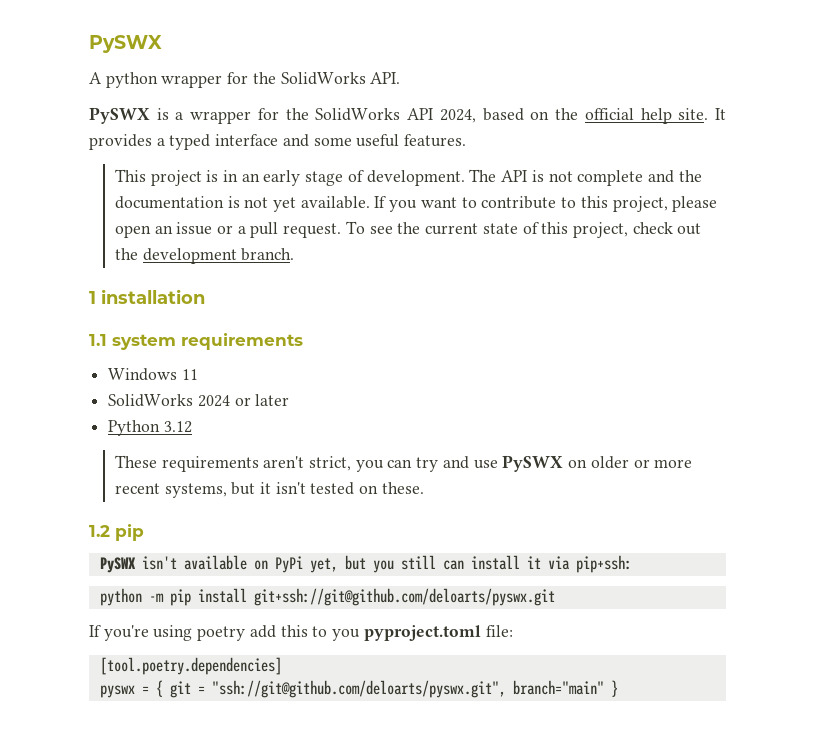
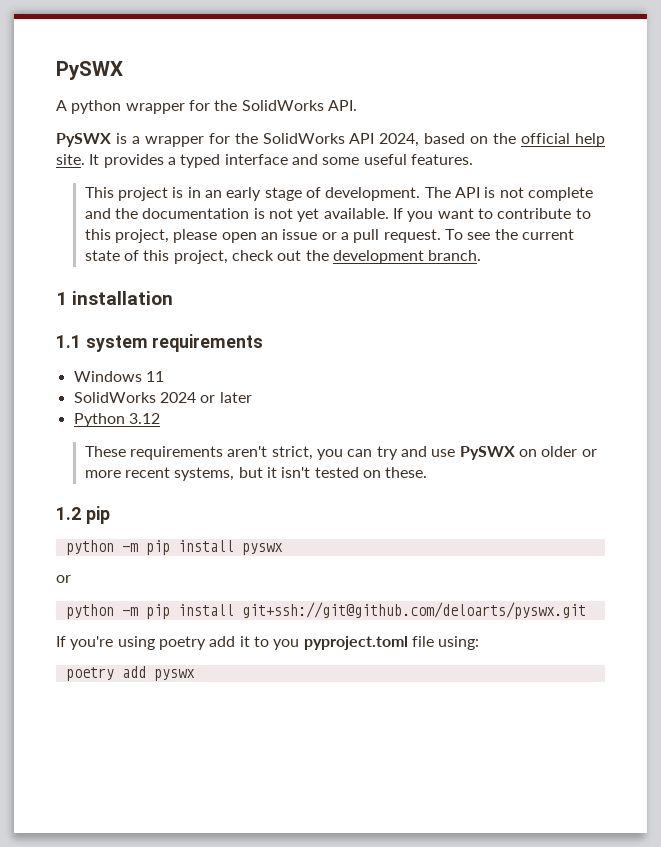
[99,555,632,573] PySWX isn't available on PyPi yet, but you still can install it via pip+ssh: -> [65,540,283,555] [56,575,71,583] python -m pip install pyswx // or
[280,625,308,637] this -> [239,636,250,647] it
[485,625,513,637] [99,657,282,675] [99,680,618,698] file: // [tool.poetry.dependencies] // pyswx = { git = "ssh://git@github.com/deloarts/pyswx.git", branch="main" } -> [411,636,480,650] [65,666,195,681] file using: // poetry add pyswx

